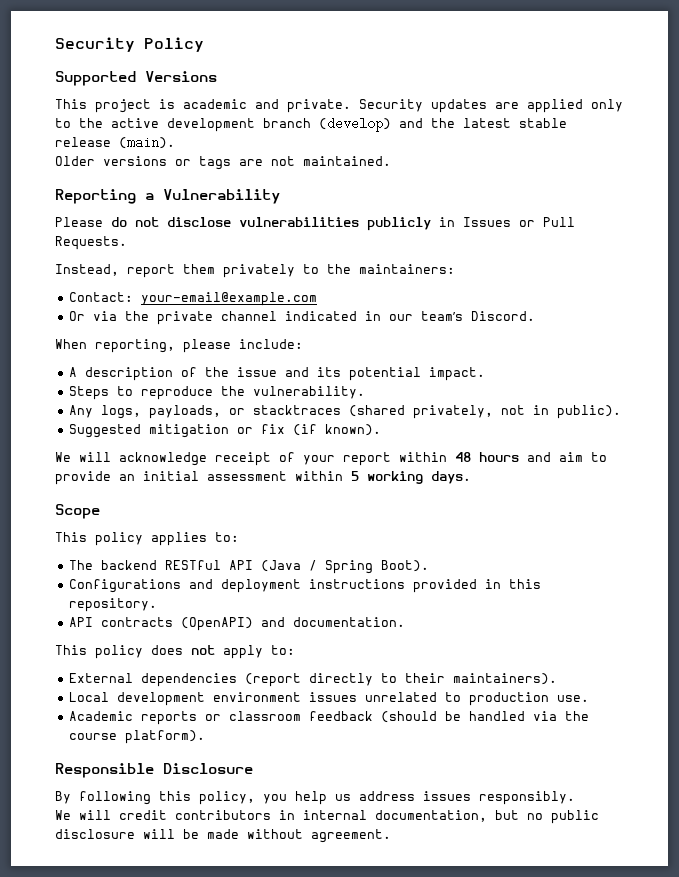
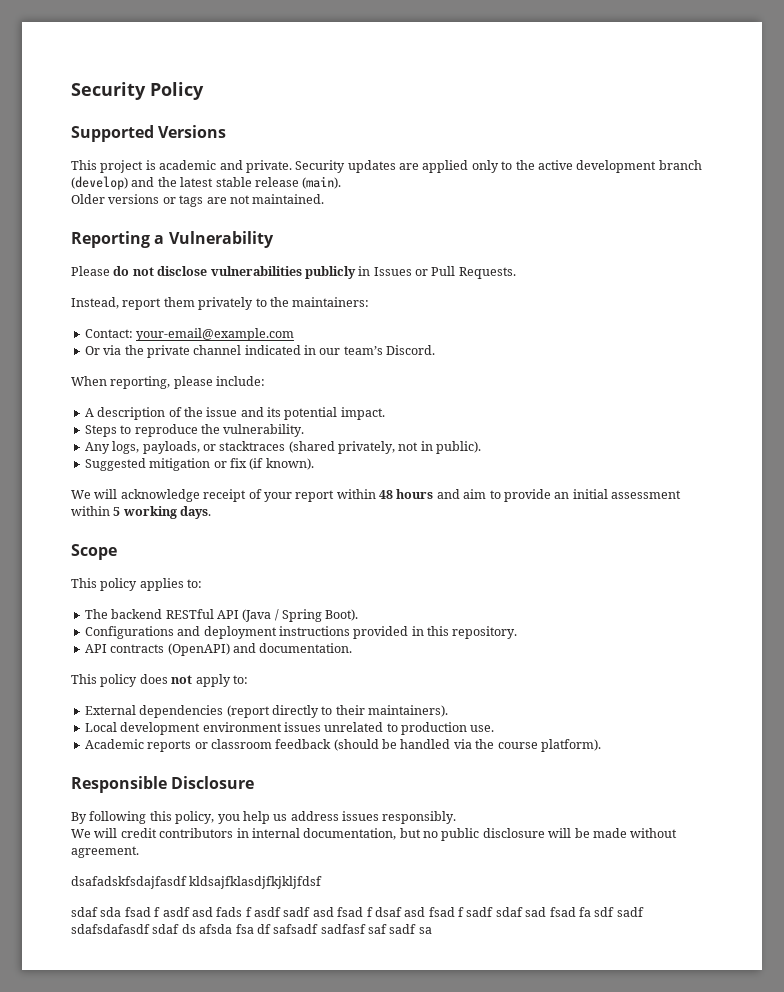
(391, 836) none -> [71,876,323,889] [71,907,644,917] [71,924,432,934] // dsafadskfsdajfasdf kldsajfklasdjfkjkljfdsf // sdaf sda fsad f asdf asd fads f asdf sadf asd fsad f dsaf asd fsad f sadf sdaf sad fsad fa sdf sadf sdafsdafasdf sdaf ds afsda fsa df safsadf sadfasf saf sadf sa

